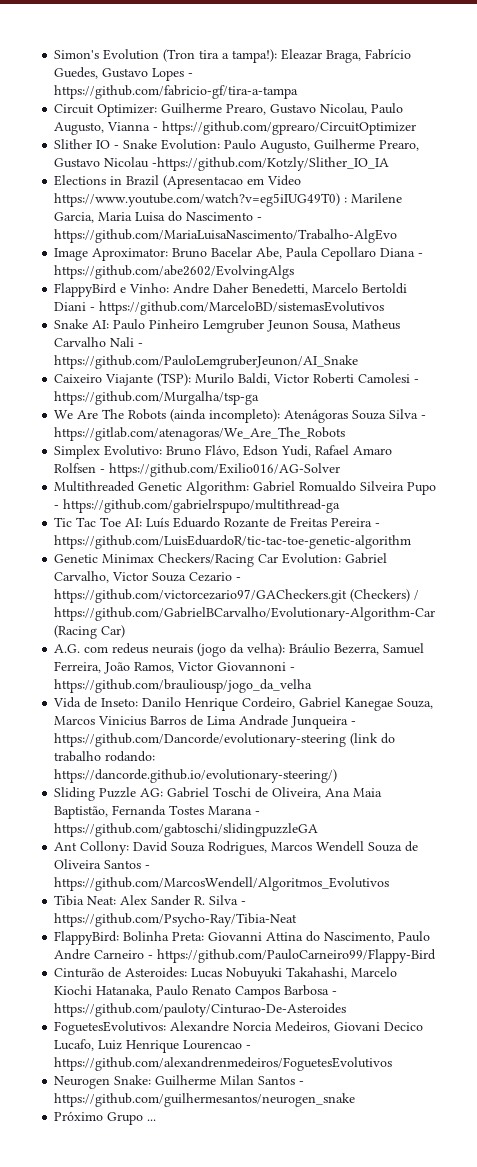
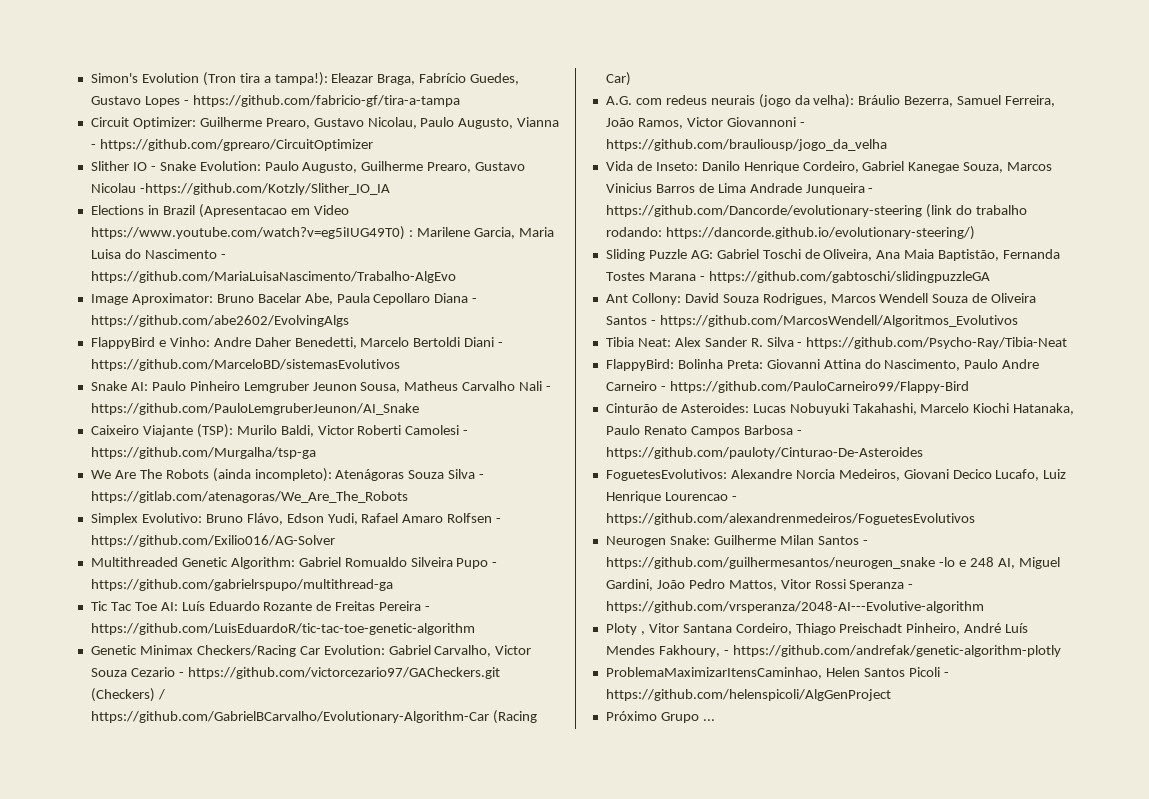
(356, 1100) none -> [938,557,1060,569] [605,579,914,591] [605,601,984,613] [605,623,1029,635] [605,645,1061,657] [605,667,949,679] [605,689,891,701] -lo e 248 AI, Miguel Gardini, João Pedro Mattos, Vitor Rossi Speranza - https://github.com/vrsperanza/2048-AI---Evolutive-algorithm // Ploty , Vitor Santana Cordeiro, Thiago Preischadt Pinheiro, André Luís Mendes Fakhoury, - https://github.com/andrefak/genetic-algorithm-plotly // ProblemaMaximizarItensCaminhao, Helen Santos Picoli - https://github.com/helenspicoli/AlgGenProject

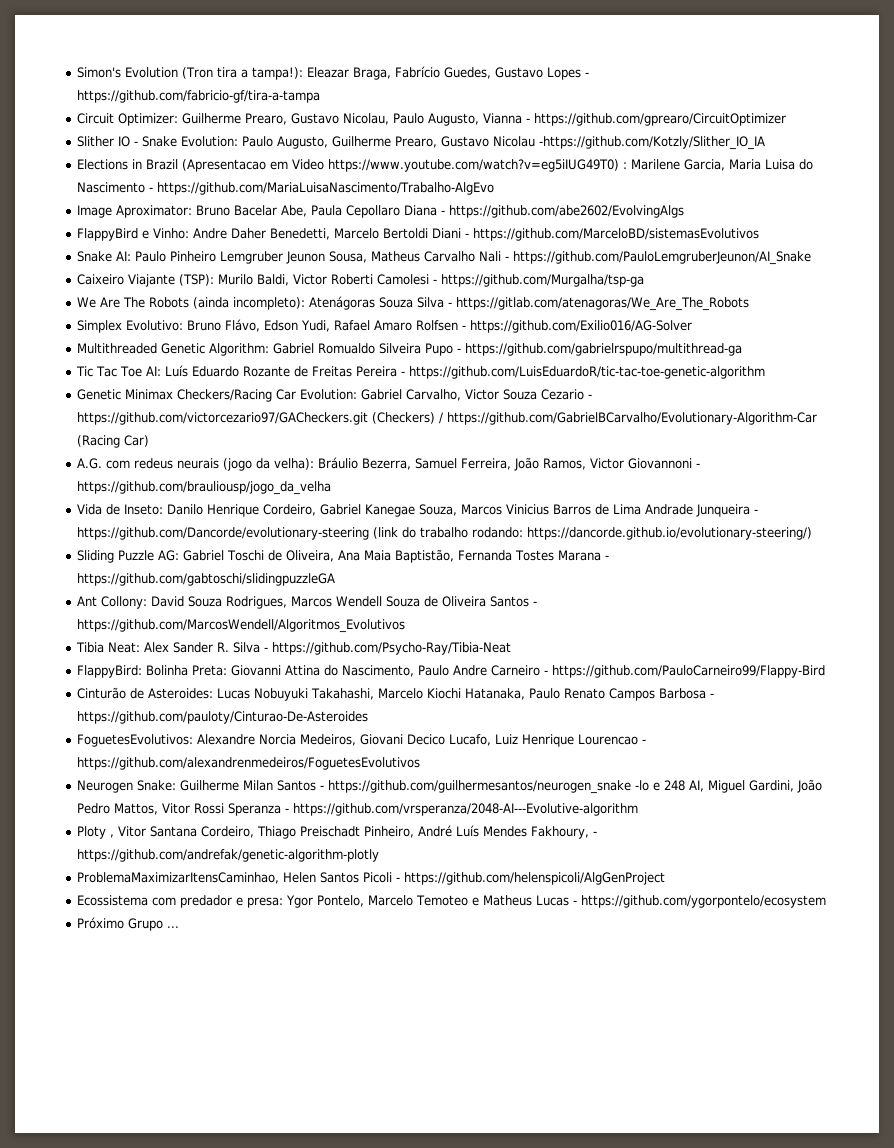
(891, 695) none -> [77,895,827,908] // Ecossistema com predador e presa: Ygor Pontelo, Marcelo Temoteo e Matheus Lucas - https://github.com/ygorpontelo/ecosystem

